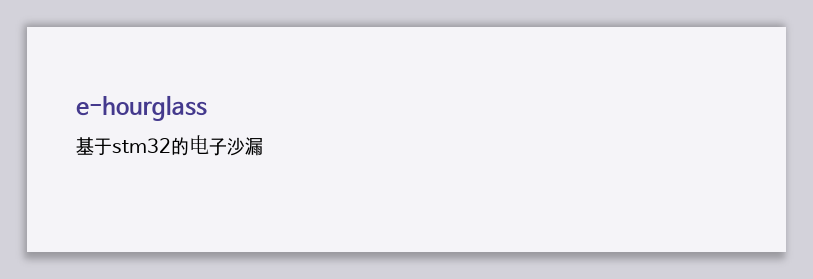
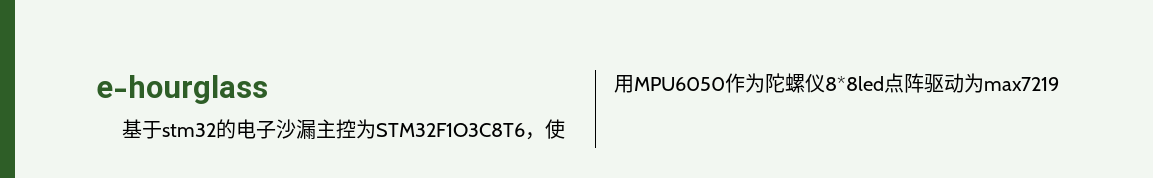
(263, 146) none -> [316,119,566,140] [614,73,1059,93] 主控为STM32F1O3C8T6，使用MPU6050作为陀螺仪8*8led点阵驱动为max7219

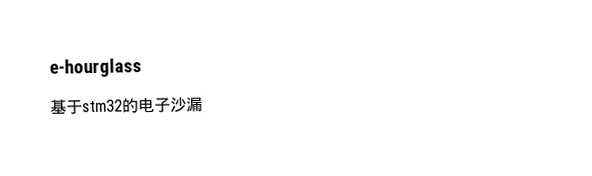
[316,119,566,140] [614,73,1059,93] 主控为STM32F1O3C8T6，使用MPU6050作为陀螺仪8*8led点阵驱动为max7219 -> (203, 104) none

